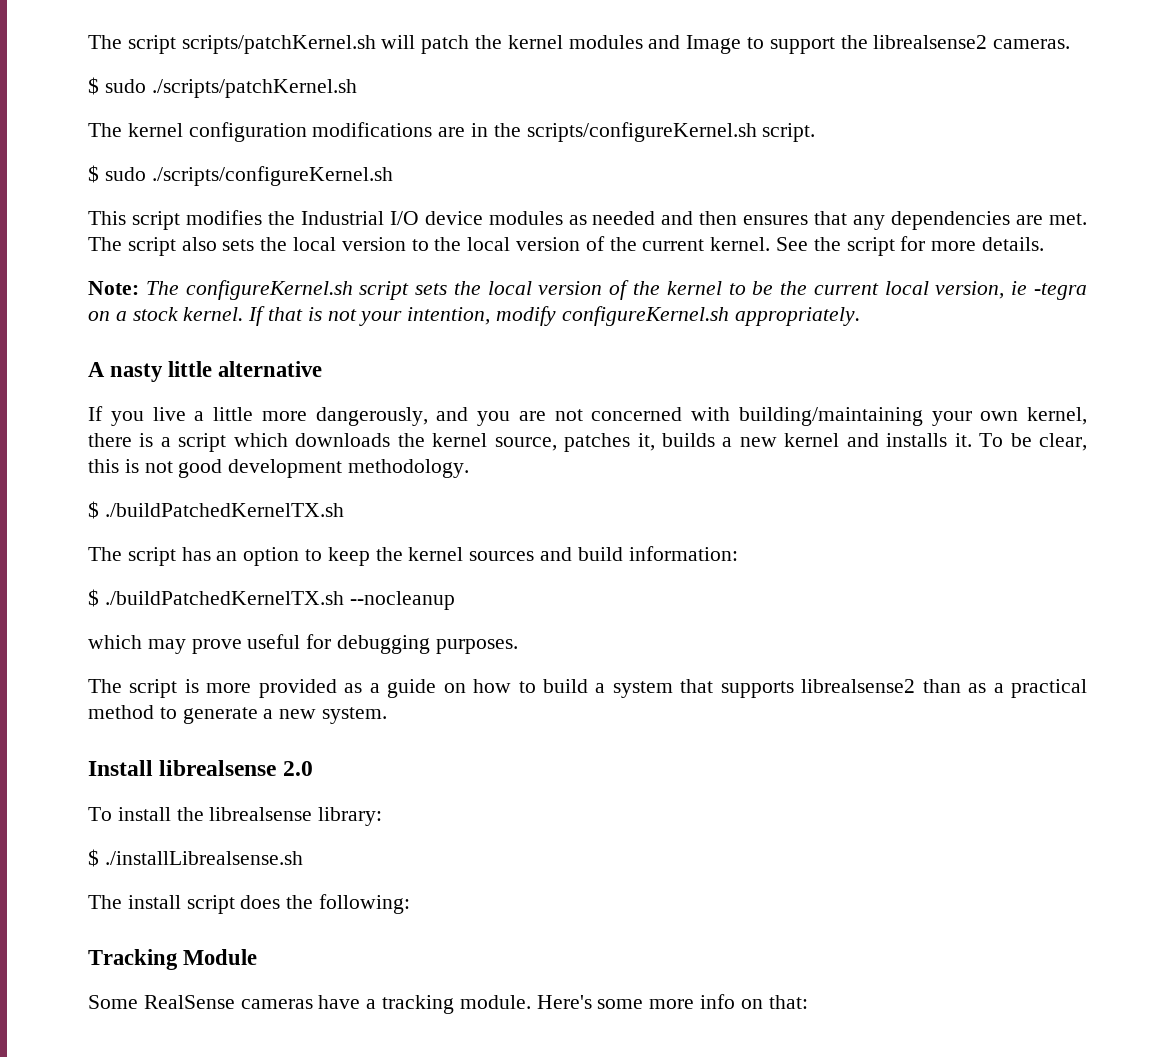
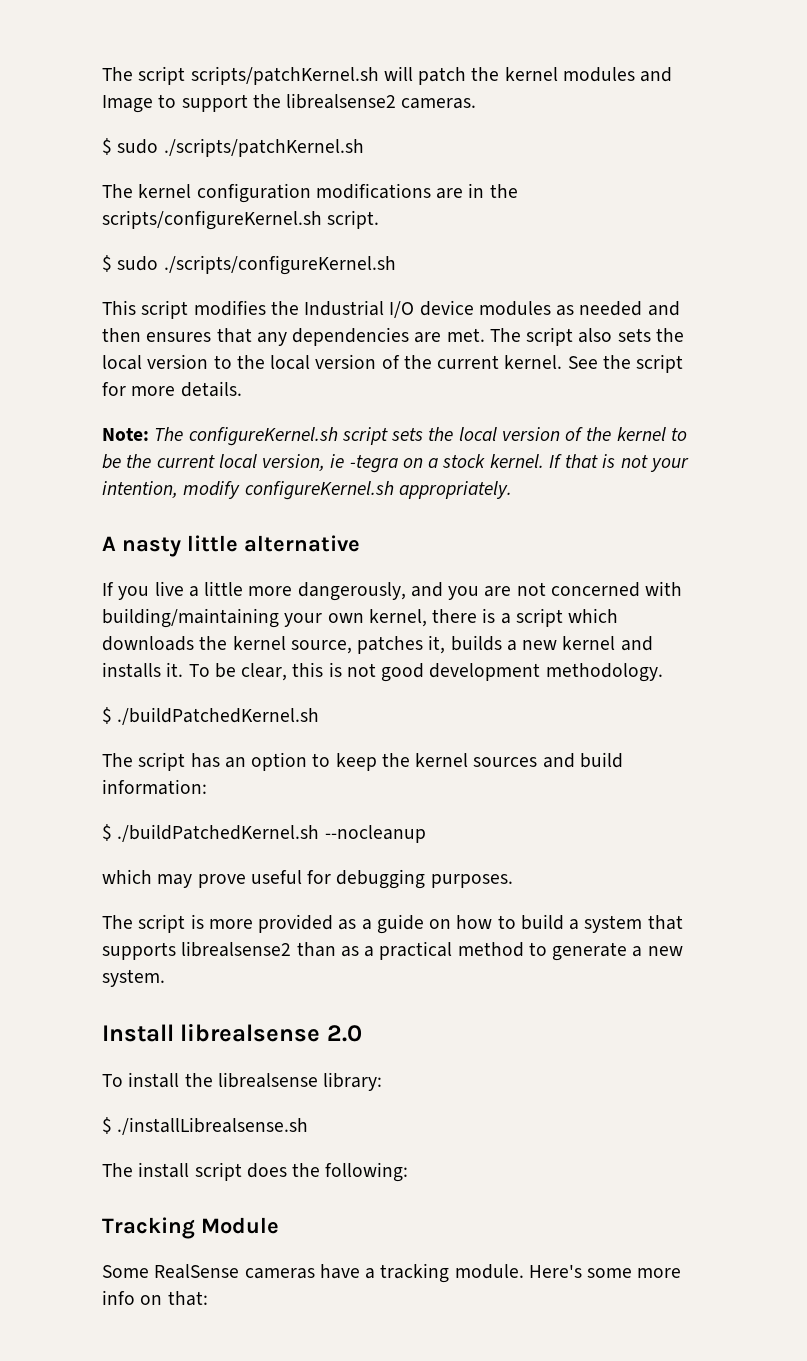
[104,503,344,517] ./buildPatchedKernelTX.sh -> [117,707,320,725] ./buildPatchedKernel.sh
[104,591,344,605] ./buildPatchedKernelTX.sh -> [117,824,320,842] ./buildPatchedKernel.sh

